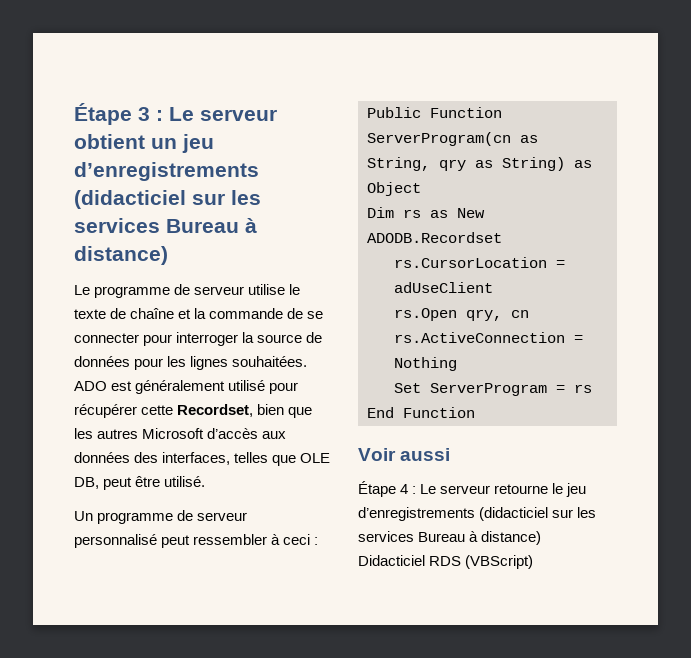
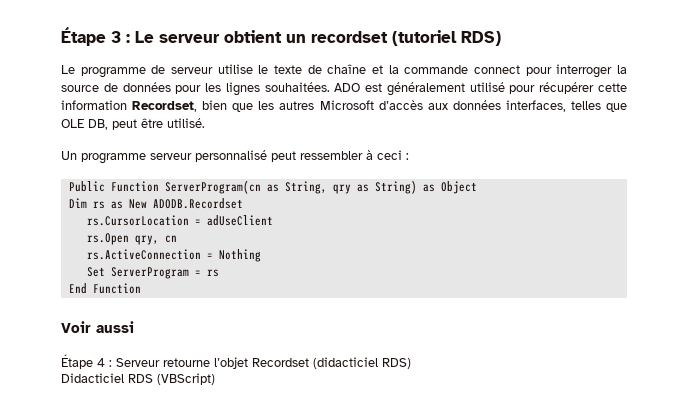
[182,134,214,153] [74,162,259,181] [74,190,261,209] [74,218,257,233] [74,246,168,265] jeu d’enregistrements (didacticiel sur les services Bureau à distance) -> [311,30,501,46] recordset (tutoriel RDS)
[287,308,324,319] [74,333,139,343] de se connecter -> [474,65,520,74] connect
(174, 410) none -> [61,100,127,110] information
[134,452,159,463] des -> (501, 105) none
[177,510,194,521] de -> (146, 158) none
[420,483,587,497] [358,507,597,521] [358,531,542,545] Le serveur retourne le jeu d’enregistrements (didacticiel sur les services Bureau à distance) -> [116,357,411,369] Serveur retourne l’objet Recordset (didacticiel RDS)

